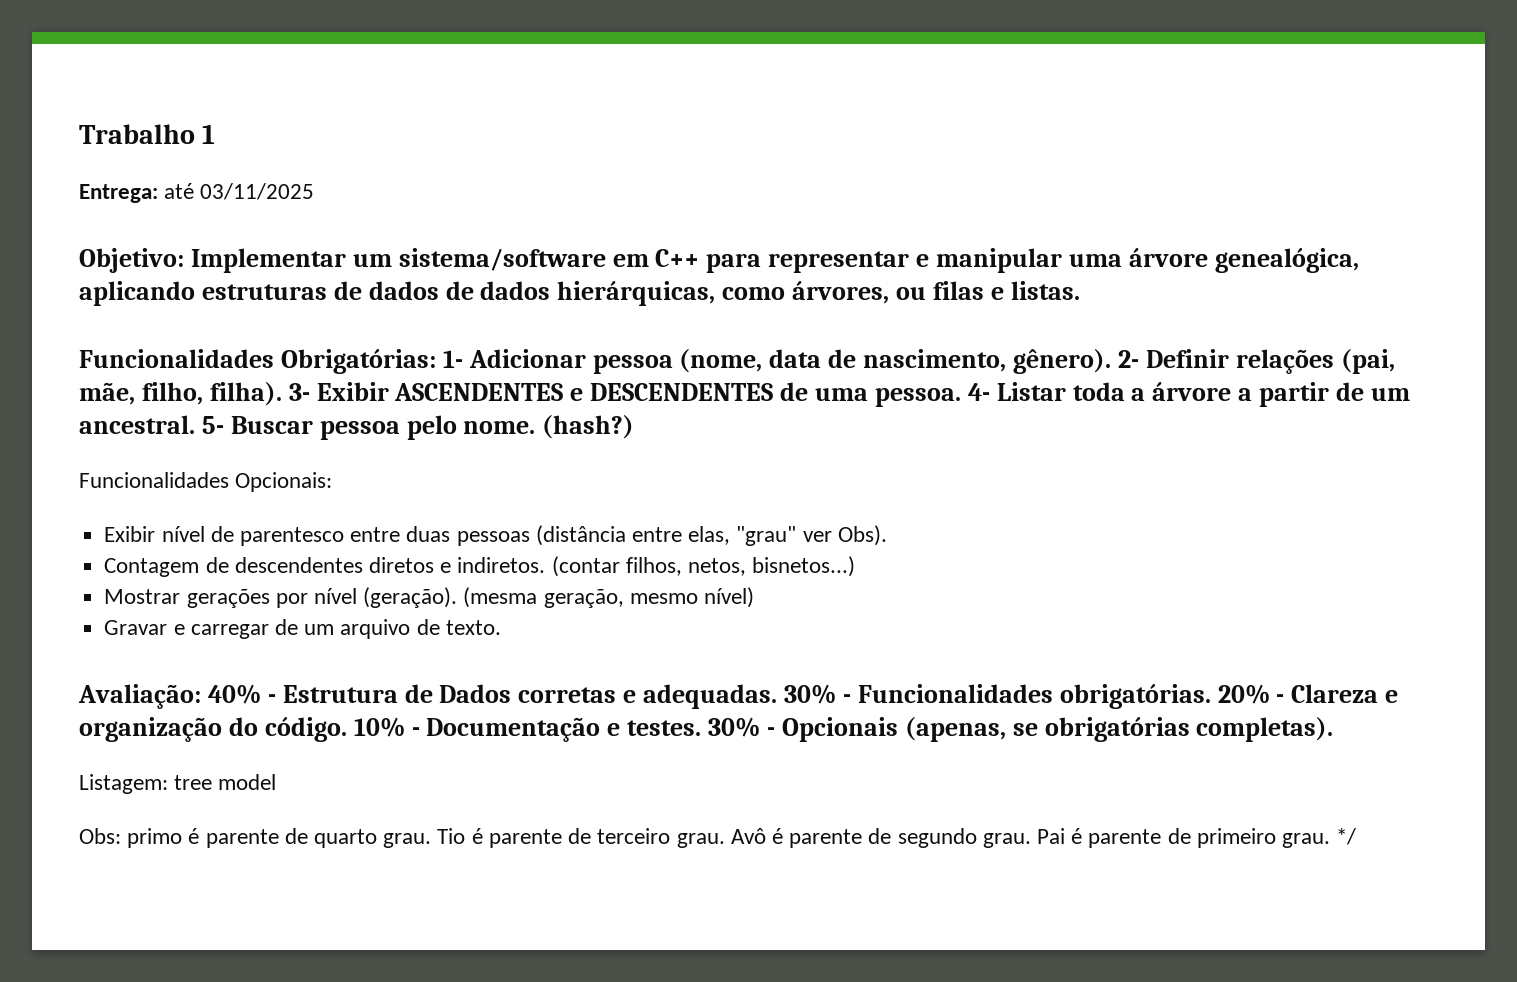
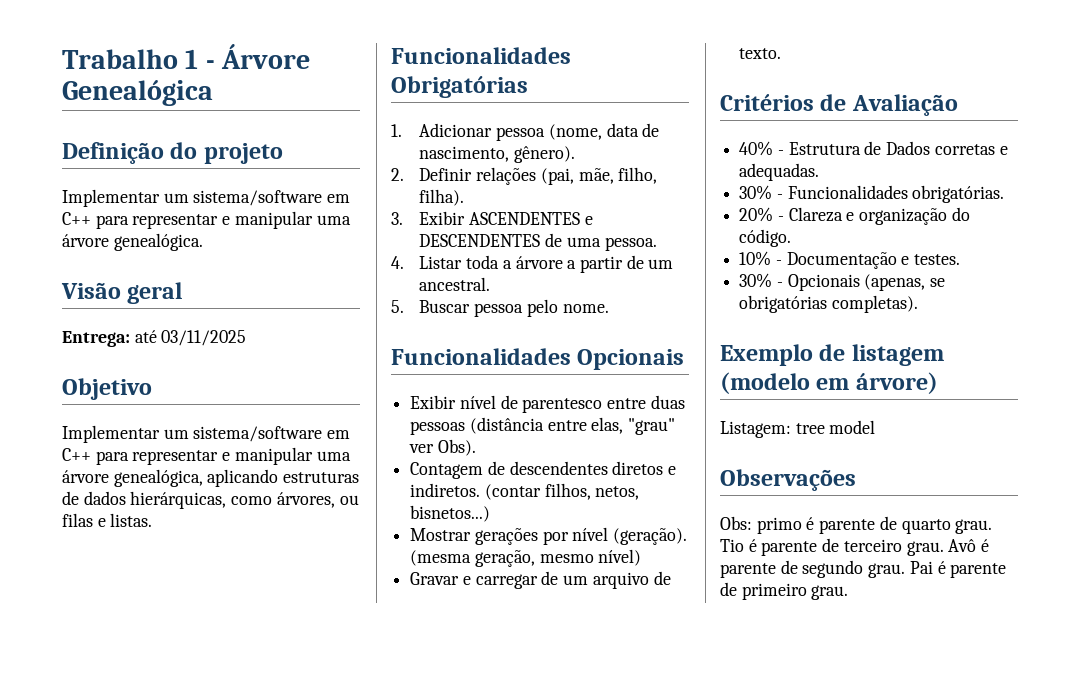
(216, 134) none -> [205,44,311,69] [62,80,213,106] [62,142,283,164] [62,189,351,207] [62,211,351,229] [62,233,203,251] [61,282,183,304] - Árvore Genealógica // Definição do projeto // Implementar um sistema/software em C++ para representar e manipular uma árvore genealógica. // Visão geral
[79,248,184,273] Objetivo: -> [62,378,152,400] Objetivo //
[445,281,551,300] de dados -> (126, 498) none
[280,349,463,374] Obrigatórias: 1- -> [391,76,528,98] [391,124,402,137] Obrigatórias // 1.
[1117,350,1139,368] 2- -> [391,168,404,181] // 2.
[288,383,310,401] 3- -> [391,212,403,225] // 3.
[967,383,990,401] 4- -> [391,256,404,269] // 4.
[201,416,224,434] 5- -> [391,300,404,313] // 5.
[542,415,635,439] [79,472,333,492] (hash?) // Funcionalidades Opcionais: -> [391,348,685,370] // Funcionalidades Opcionais
[78,684,201,709] Avaliação: -> [720,94,958,116] Critérios de Avaliação //
(778, 696) none -> (820, 172) //
(1211, 696) none -> (1005, 194) //
(347, 729) none -> (792, 238) //
(702, 728) none -> (961, 259) //
(1334, 729) none -> [720,344,944,366] [720,372,938,394] // Exemplo de listagem (modelo em árvore)
(277, 782) none -> [720,469,856,491] // Observações
[1336,828,1357,845] */ -> (849, 592) none

